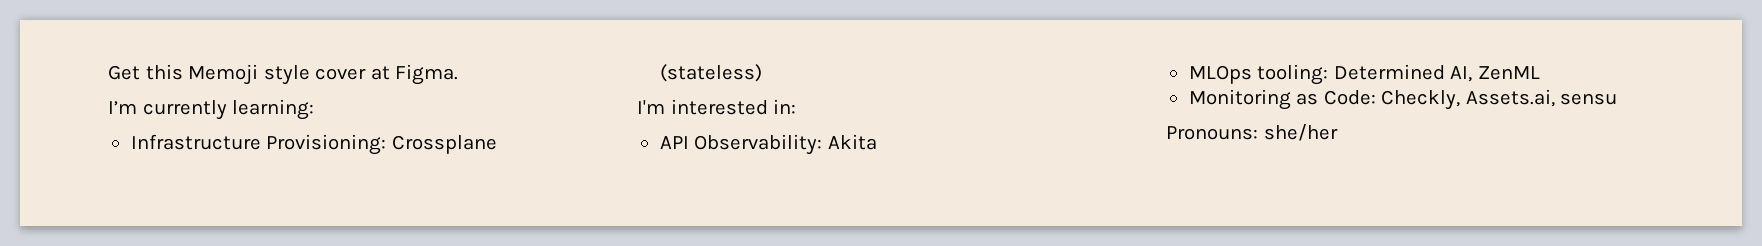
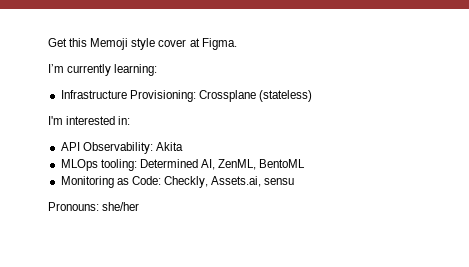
[1477,66,1540,80] ZenML -> [218,159,306,170] ZenML, BentoML

